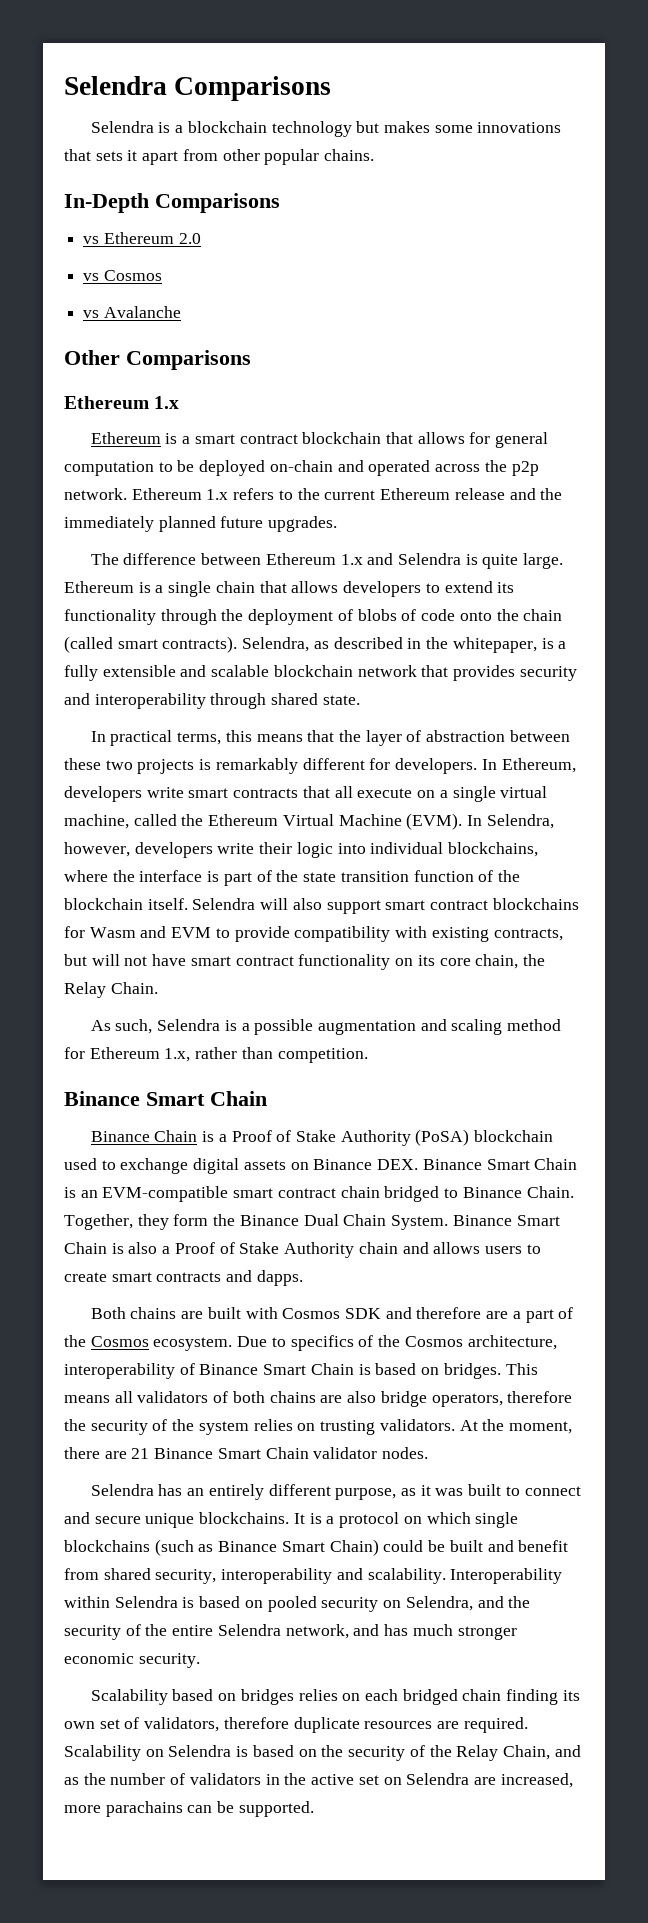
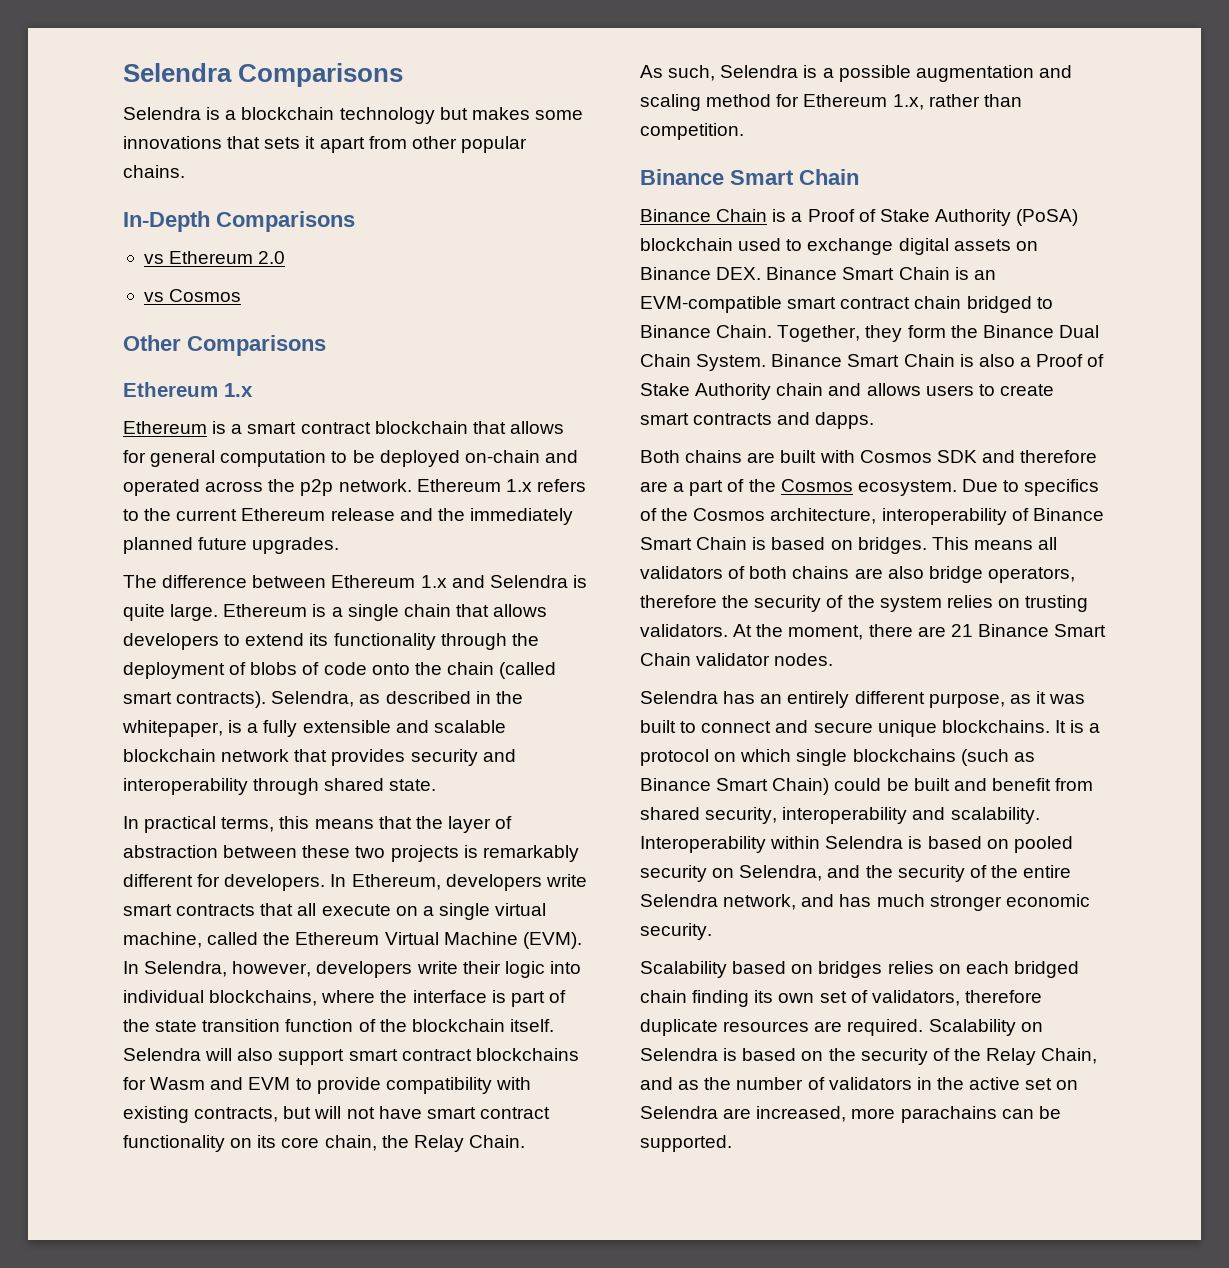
[83,306,181,318] // vs Avalanche -> (242, 295) none

